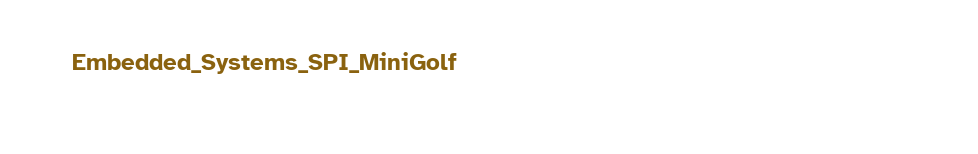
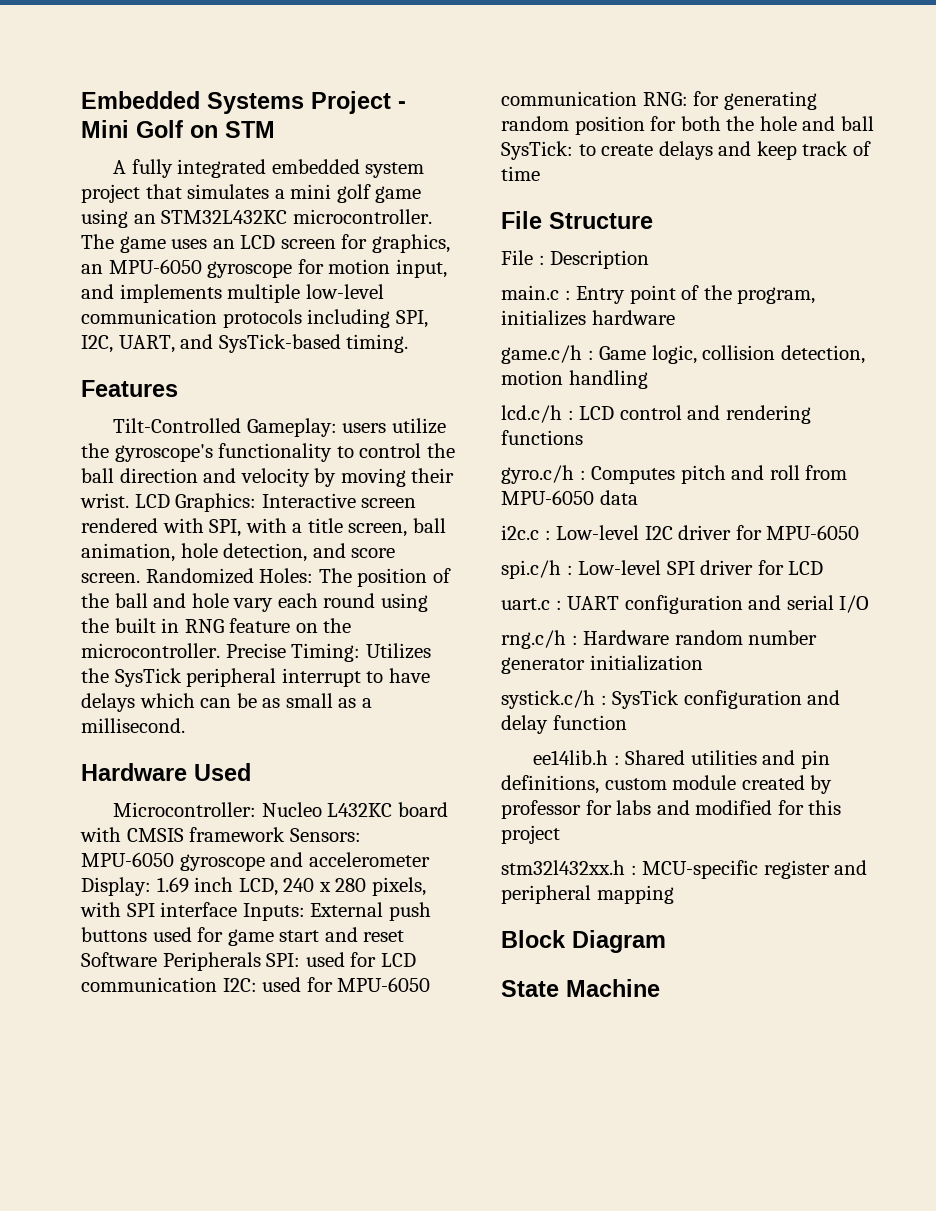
[72,52,457,74] Embedded_Systems_SPI_MiniGolf -> [81,91,406,114] [81,120,275,138] [112,159,425,178] [81,184,422,203] [81,209,432,228] [81,234,450,253] [81,259,447,278] [81,284,384,303] [81,309,428,328] [81,334,409,353] [81,380,178,397] [112,418,446,437] [81,443,455,462] [81,468,455,487] [80,493,417,512] [81,518,446,537] [81,543,396,562] [81,568,451,587] [81,593,428,612] [81,618,352,633] [81,643,431,662] [81,668,430,687] [81,693,372,712] [81,718,185,733] [81,763,251,781] [112,802,448,817] [80,827,361,842] [81,852,430,871] [81,877,426,896] [80,902,431,921] [81,927,405,946] [81,952,416,971] [81,977,431,992] [501,91,817,110] [501,116,874,135] [501,141,871,160] [501,166,540,181] [501,211,653,229] [501,250,650,269] [501,285,816,304] [501,310,675,326] [501,345,865,364] [501,370,648,389] [501,405,811,424] [501,430,583,445] [501,465,848,484] [501,490,638,505] [501,525,860,540] [501,560,824,579] [501,595,870,614] [501,630,818,649] [501,655,703,674] [501,690,841,709] [501,715,627,734] [532,750,830,769] [501,775,833,794] [501,800,842,819] [501,825,560,844] [501,860,868,879] [501,885,674,904] [501,930,666,953] [501,979,660,997] Embedded Systems Project - Mini Golf on STM // A fully integrated embedded system project that simulates a mini golf game using an STM32L432KC microcontroller. The game uses an LCD screen for graphics, an MPU-6050 gyroscope for motion input, and implements multiple low-level communication protocols including SPI, I2C, UART, and SysTick-based timing. // Features // Tilt-Controlled Gameplay: users utilize the gyroscope's functionality to control the ball direction and velocity by moving their wrist. LCD Graphics: Interactive screen rendered with SPI, with a title screen, ball animation, hole detection, and score screen. Randomized Holes: The position of the ball and hole vary each round using the built in RNG feature on the microcontroller. Precise Timing: Utilizes the SysTick peripheral interrupt to have delays which can be as small as a millisecond. // Hardware Used // Microcontroller: Nucleo L432KC board with CMSIS framework Sensors: MPU-6050 gyroscope and accelerometer Display: 1.69 inch LCD, 240 x 280 pixels, with SPI interface Inputs: External push buttons used for game start and reset Software Peripherals SPI: used for LCD communication I2C: used for MPU-6050 communication RNG: for generating random position for both the hole and ball SysTick: to create delays and keep track of time // File Structure // File : Description // main.c : Entry point of the program, initializes hardware // game.c/h : Game logic, collision detection, motion handling // lcd.c/h : LCD control and rendering functions // gyro.c/h : Computes pitch and roll from MPU-6050 data // i2c.c : Low-level I2C driver for MPU-6050 // spi.c/h : Low-level SPI driver for LCD // uart.c : UART configuration and serial I/O // rng.c/h : Hardware random number generator initialization // systick.c/h : SysTick configuration and delay function // ee14lib.h : Shared utilities and pin definitions, custom module created by professor for labs and modified for this project // stm32l432xx.h : MCU-specific register and peripheral mapping // Block Diagram // State Machine

